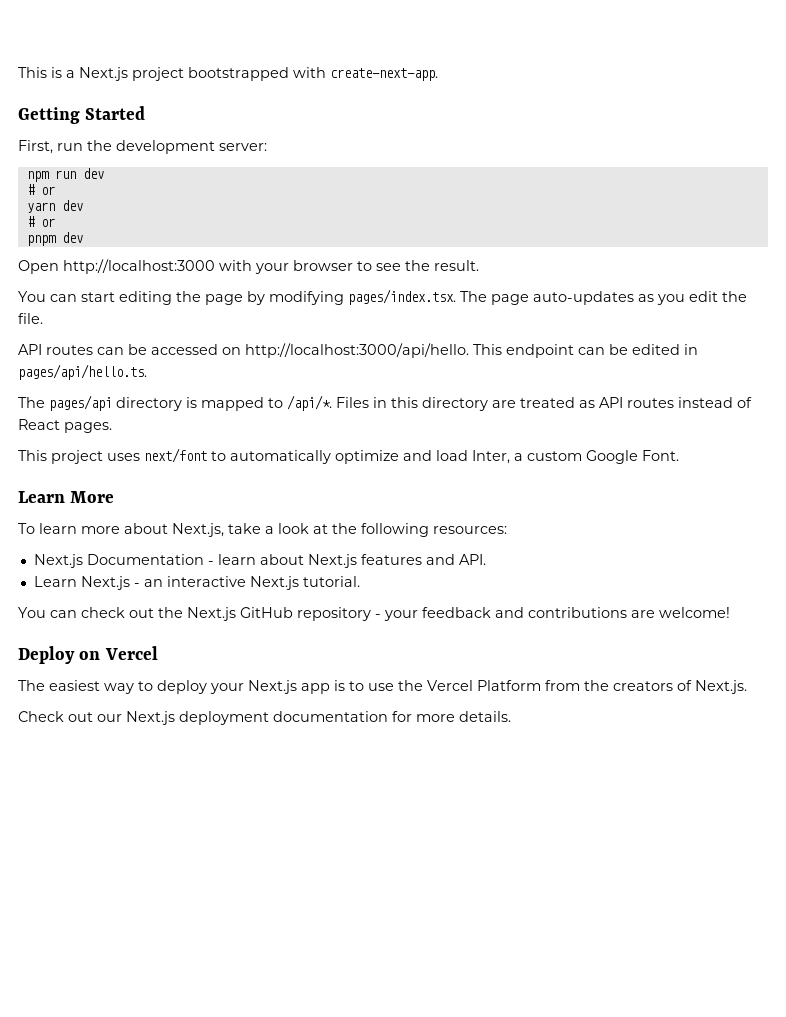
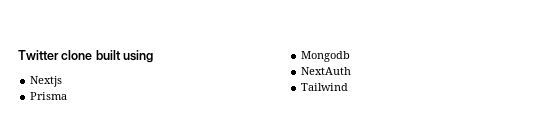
[18,67,438,81] [18,106,146,124] [18,140,267,154] [26,168,104,182] [26,184,55,195] [26,200,83,213] [26,216,55,227] [26,232,83,246] [18,259,479,274] [18,289,747,305] [18,313,43,324] [18,343,698,358] [18,364,147,380] [18,395,752,411] [18,419,112,433] [18,448,679,464] [18,491,115,503] [18,523,507,537] [33,554,486,568] [33,576,360,590] [18,607,730,621] [18,646,158,664] [18,680,747,694] [18,711,511,725] This is a Next.js project bootstrapped with create-next-app. // Getting Started // First, run the development server: // npm run dev // # or // yarn dev // # or // pnpm dev // Open http://localhost:3000 with your browser to see the result. // You can start editing the page by modifying pages/index.tsx. The page auto-updates as you edit the file. // API routes can be accessed on http://localhost:3000/api/hello. This endpoint can be edited in pages/api/hello.ts. // The pages/api directory is mapped to /api/*. Files in this directory are treated as API routes instead of React pages. // This project uses next/font to automatically optimize and load Inter, a custom Google Font. // Learn More // To learn more about Next.js, take a look at the following resources: // Next.js Documentation - learn about Next.js features and API. // Learn Next.js - an interactive Next.js tutorial. // You can check out the Next.js GitHub repository - your feedback and contributions are welcome! // Deploy on Vercel // The easiest way to deploy your Next.js app is to use the Vercel Platform from the creators of Next.js. // Check out our Next.js deployment documentation for more details. -> [18,50,154,63] [30,76,63,87] [30,92,68,100] [301,51,351,62] [301,67,352,75] [301,83,349,91] Twitter clone built using // Nextjs // Prisma // Mongodb // NextAuth // Tailwind

